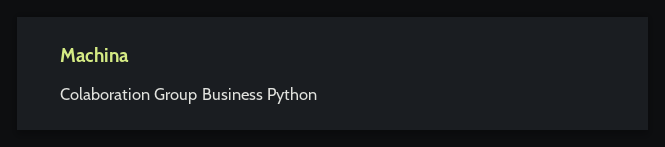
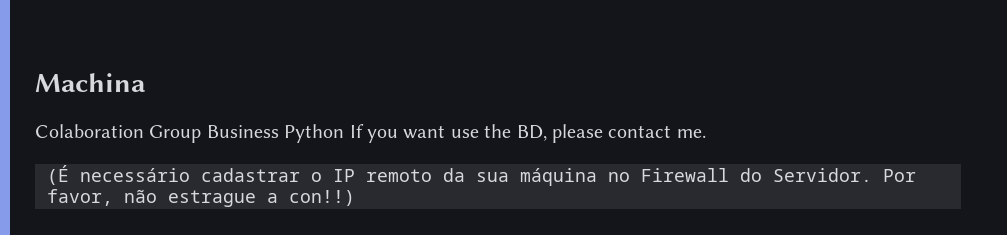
(318, 95) none -> [349,124,706,143] [47,165,916,186] [47,189,355,207] If you want use the BD, please contact me. // (É necessário cadastrar o IP remoto da sua máquina no Firewall do Servidor. Por favor, não estrague a con!!)

